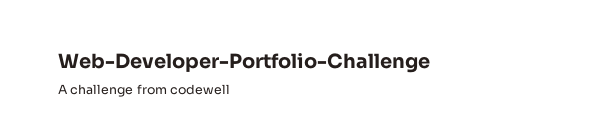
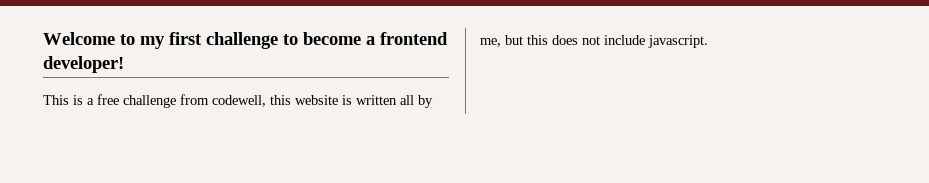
[58,53,430,73] [58,84,231,97] Web-Developer-Portfolio-Challenge // A challenge from codewell -> [43,32,448,49] [43,56,124,73] [43,94,433,108] [480,35,708,48] Welcome to my first challenge to become a frontend developer! // This is a free challenge from codewell, this website is written all by me, but this does not include javascript.

